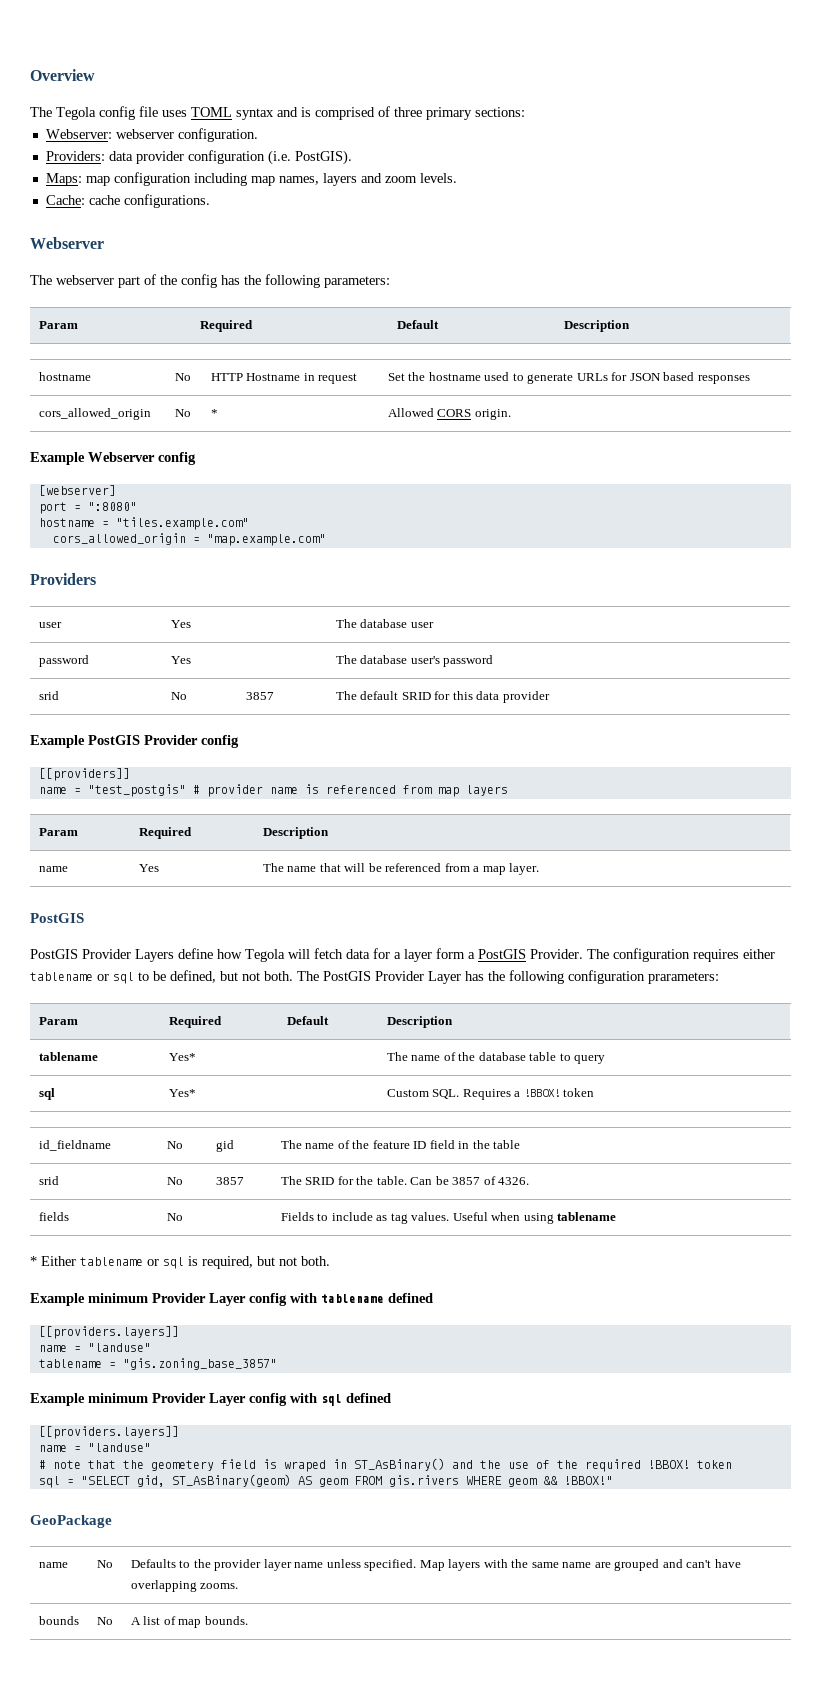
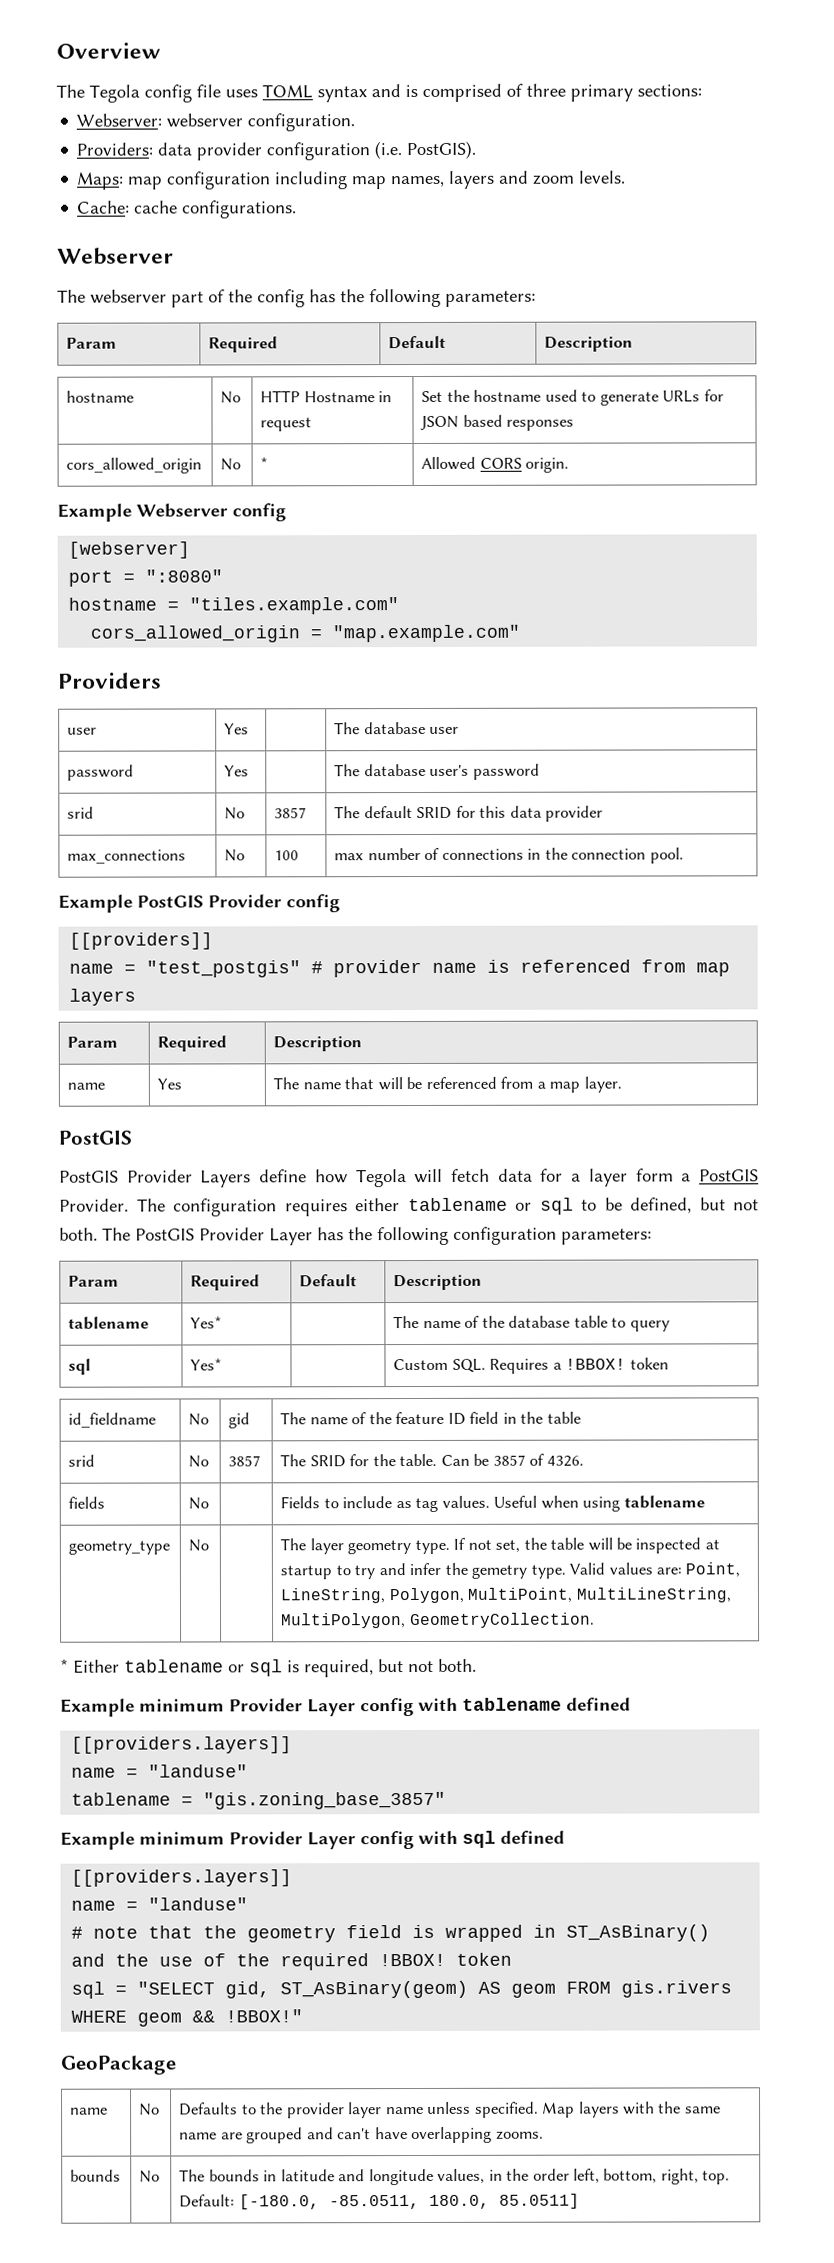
(550, 697) none -> [67,849,187,864] [224,849,246,862] [274,850,300,861] [334,847,684,864] // max_connections | No | 100 | max number of connections in the connection pool.
[648,972,719,984] prarameters: -> [561,1228,652,1245] parameters:
(617, 1216) none -> [68,1540,171,1555] [188,1539,210,1552] [280,1537,720,1555] [280,1562,741,1580] [280,1587,731,1604] [281,1612,595,1629] // geometry_type | No | | The layer geometry type. If not set, the table will be inspected at startup to try and infer the gemetry type. Valid values are: Point, LineString, Polygon, MultiPoint, MultiLineString, MultiPolygon, GeometryCollection.
[150,1460,214,1471] geometery -> [247,1926,337,1943] geometry
[283,1460,326,1472] wraped -> [445,1924,524,1942] wrapped
[130,1616,248,1628] A list of map bounds. -> [179,2168,731,2186] [179,2193,580,2210] The bounds in latitude and longitude values, in the order left, bottom, right, top. Default: [-180.0, -85.0511, 180.0, 85.0511]

